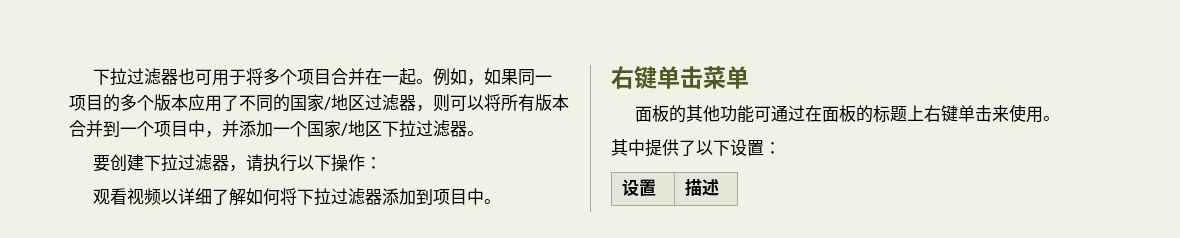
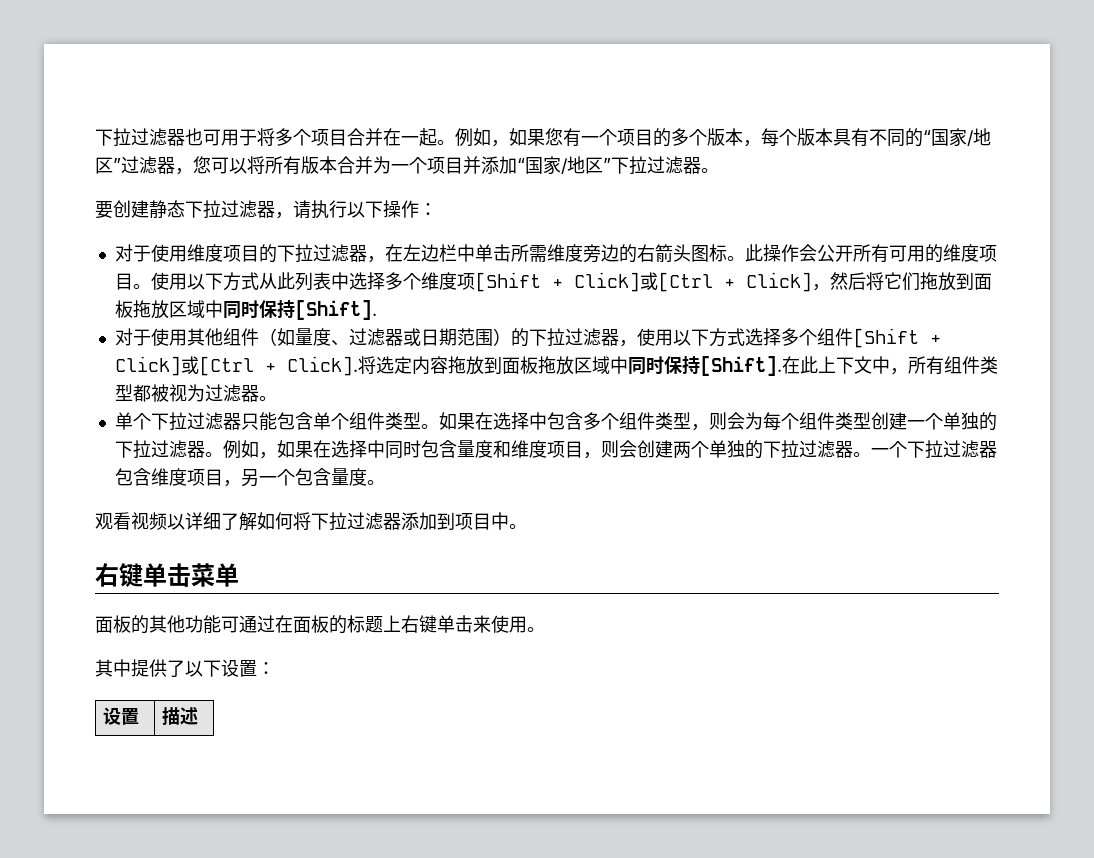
[518,69,553,86] 同一 -> [545,128,617,147] 您有一个
[188,94,450,112] 应用了不同的国家/地区过滤器，则 -> [743,128,991,147] [95,156,211,175] ，每个版本具有不同的“国家/地区”过滤器，您
[103,120,382,138] 到一个项目中，并添加一个国家/地区 -> [373,156,611,175] 为一个项目并添加“国家/地区”
(145, 162) none -> [149,200,185,218] 静态
(383, 163) none -> [114,244,997,263] [114,272,992,292] [114,300,377,320] [114,328,941,348] [114,356,998,376] [114,384,277,402] [114,412,997,431] [114,440,997,459] [114,468,385,487] // 对于使用维度项目的下拉过滤器，在左边栏中单击所需维度旁边的右箭头图标。此操作会公开所有可用的维度项目。使用以下方式从此列表中选择多个维度项[Shift + Click]或[Ctrl + Click]，然后将它们拖放到面板拖放区域中同时保持[Shift]. // 对于使用其他组件（如量度、过滤器或日期范围）的下拉过滤器，使用以下方式选择多个组件[Shift + Click]或[Ctrl + Click].将选定内容拖放到面板拖放区域中同时保持[Shift].在此上下文中，所有组件类型都被视为过滤器。 // 单个下拉过滤器只能包含单个组件类型。如果在选择中包含多个组件类型，则会为每个组件类型创建一个单独的下拉过滤器。例如，如果在选择中同时包含量度和维度项目，则会创建两个单独的下拉过滤器。一个下拉过滤器包含维度项目，另一个包含量度。

